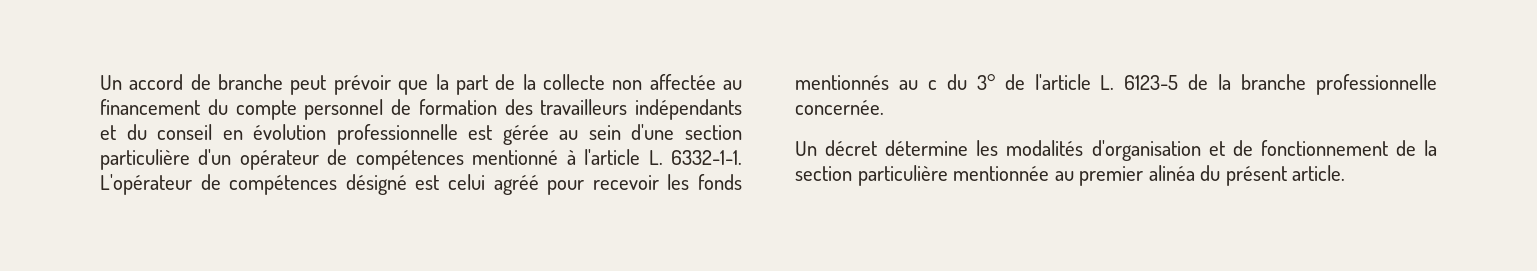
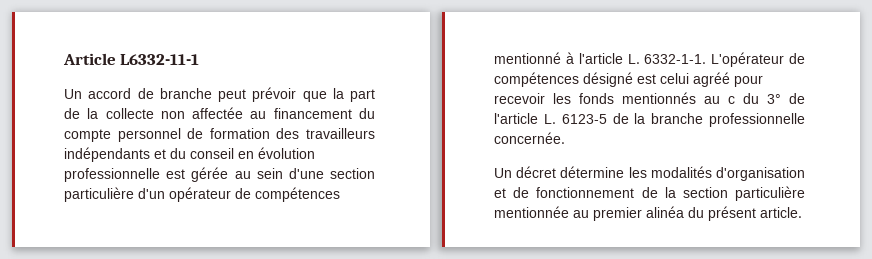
(100, 82) none -> [63,53,200,65] Article L6332-11-1 //

